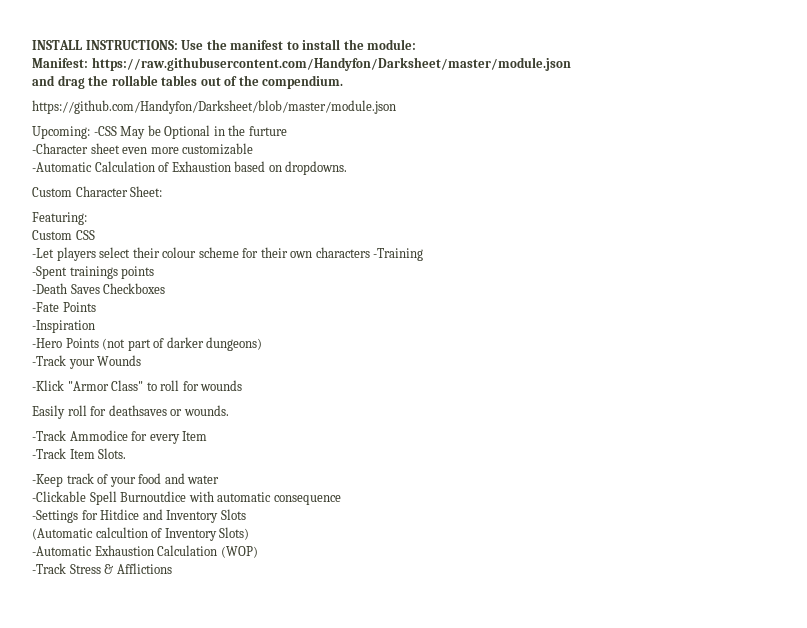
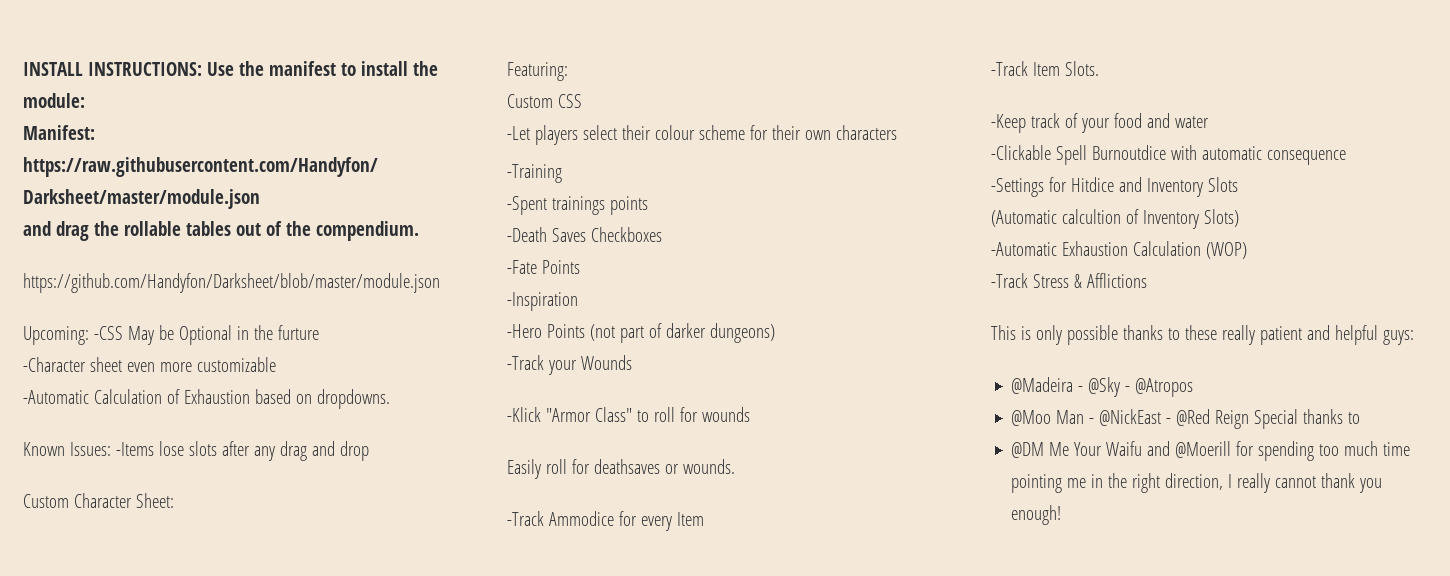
(348, 168) none -> [23,441,369,461] // Known Issues: -Items lose slots after any drag and drop
(370, 252) none -> (897, 132) //
(172, 568) none -> [991,325,1414,345] [1011,377,1194,397] [1011,409,1361,429] [1011,441,1411,461] [1011,473,1383,493] [1011,505,1062,525] // This is only possible thanks to these really patient and helpful guys: // @Madeira - @Sky - @Atropos // @Moo Man - @NickEast - @Red Reign Special thanks to // @DM Me Your Waifu and @Moerill for spending too much time pointing me in the right direction, I really cannot thank you enough!

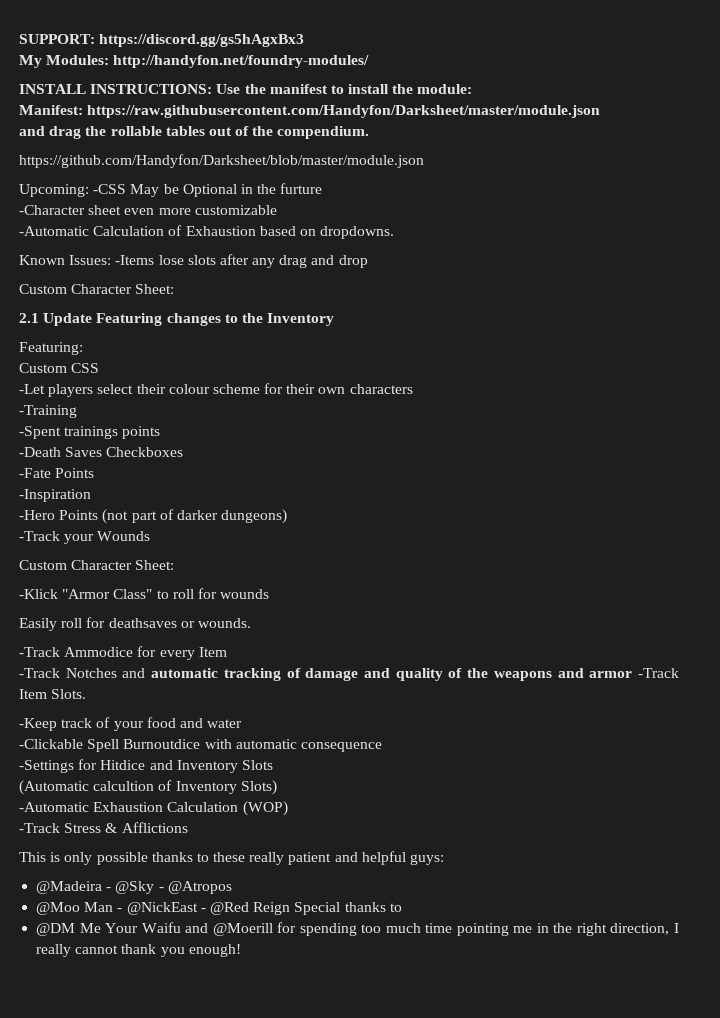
(23, 69) none -> [19,34,305,47] [19,55,370,68] SUPPORT: https://discord.gg/gs5hAgxBx3 // My Modules: http://handyfon.net/foundry-modules/ //
(174, 500) none -> [19,313,335,326] // 2.1 Update Featuring changes to the Inventory
(632, 362) none -> [19,560,175,570] // Custom Character Sheet:
(1028, 68) none -> [65,668,679,681] Notches and automatic tracking of damage and quality of the weapons and armor -Track

